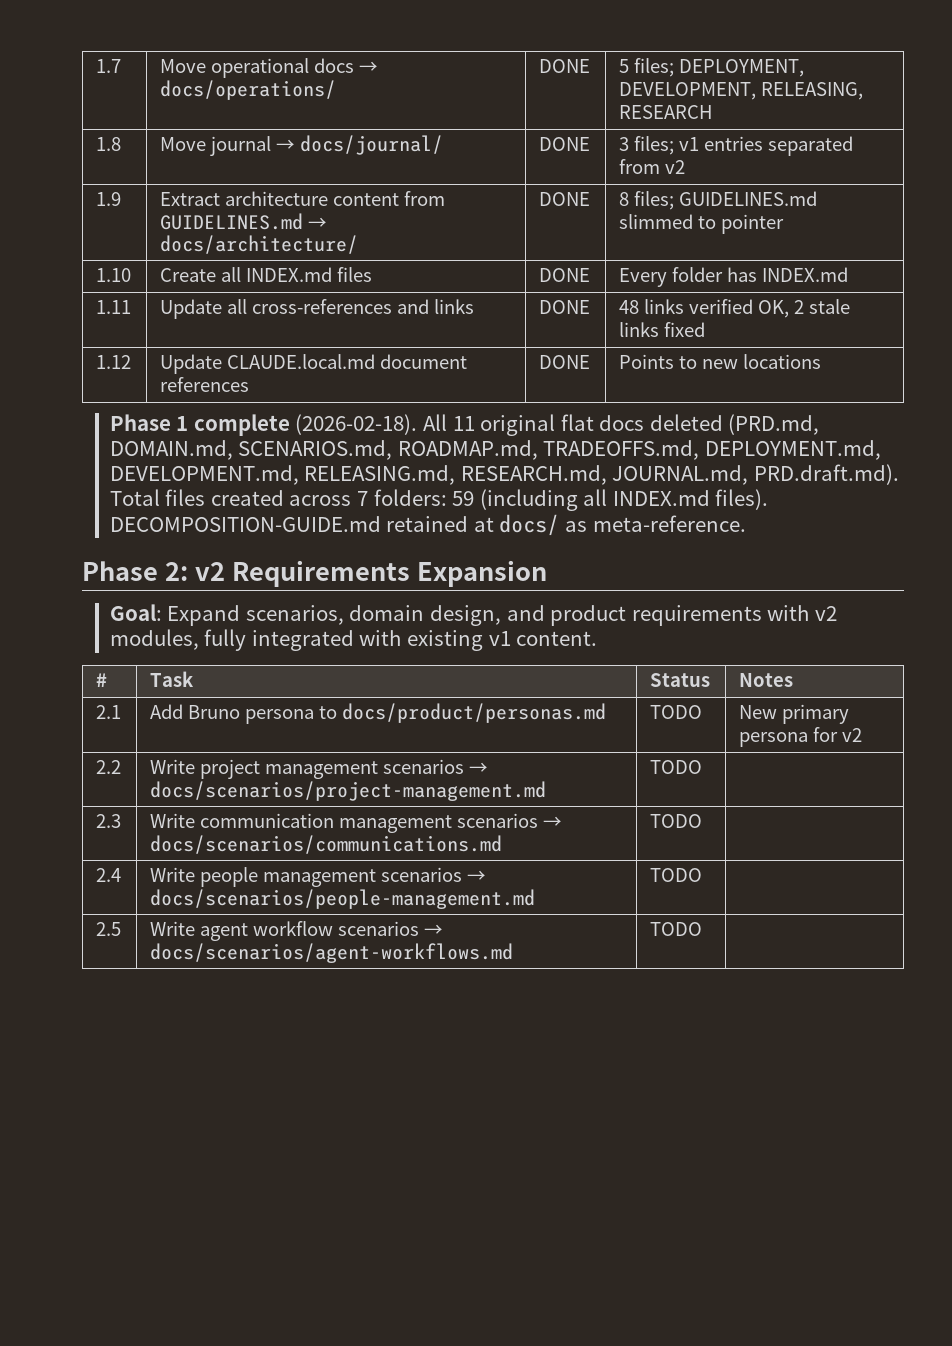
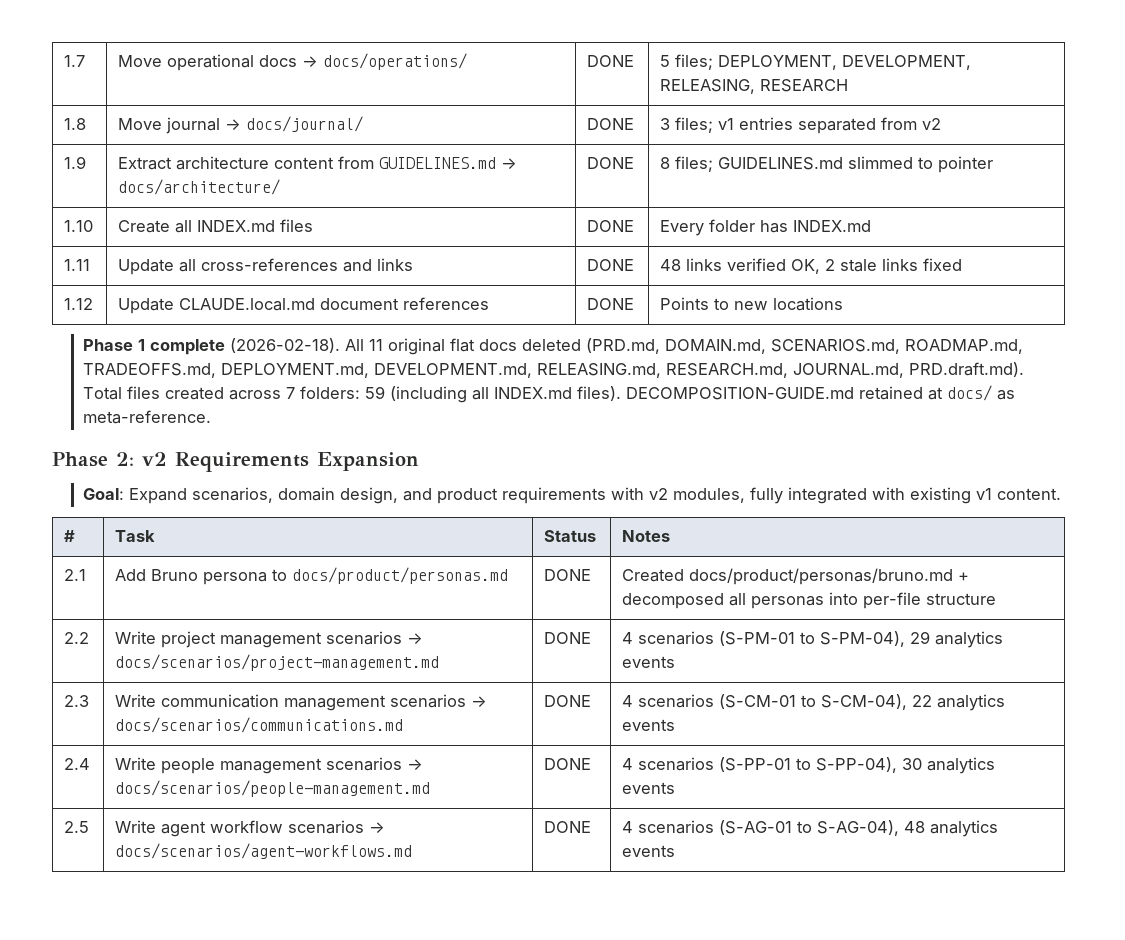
[650,705,703,719] [739,704,850,724] [739,727,863,747] TODO | New primary persona for v2 -> [544,569,592,581] [622,568,970,585] [622,592,997,609] DONE | Created docs/product/personas/bruno.md + decomposed all personas into per-file structure
[650,760,703,774] TODO | -> [544,632,592,644] [622,631,1004,648] [622,656,676,668] DONE | 4 scenarios (S-PM-01 to S-PM-04), 29 analytics events
[650,814,703,828] TODO | -> [544,695,592,707] [622,694,1006,711] [622,719,676,731] DONE | 4 scenarios (S-CM-01 to S-CM-04), 22 analytics events
[650,868,703,882] TODO | -> [544,758,592,770] [622,757,996,774] [622,782,676,794] DONE | 4 scenarios (S-PP-01 to S-PP-04), 30 analytics events
[650,922,703,936] TODO | -> [544,821,592,833] [622,820,999,837] [622,845,676,857] DONE | 4 scenarios (S-AG-01 to S-AG-04), 48 analytics events

